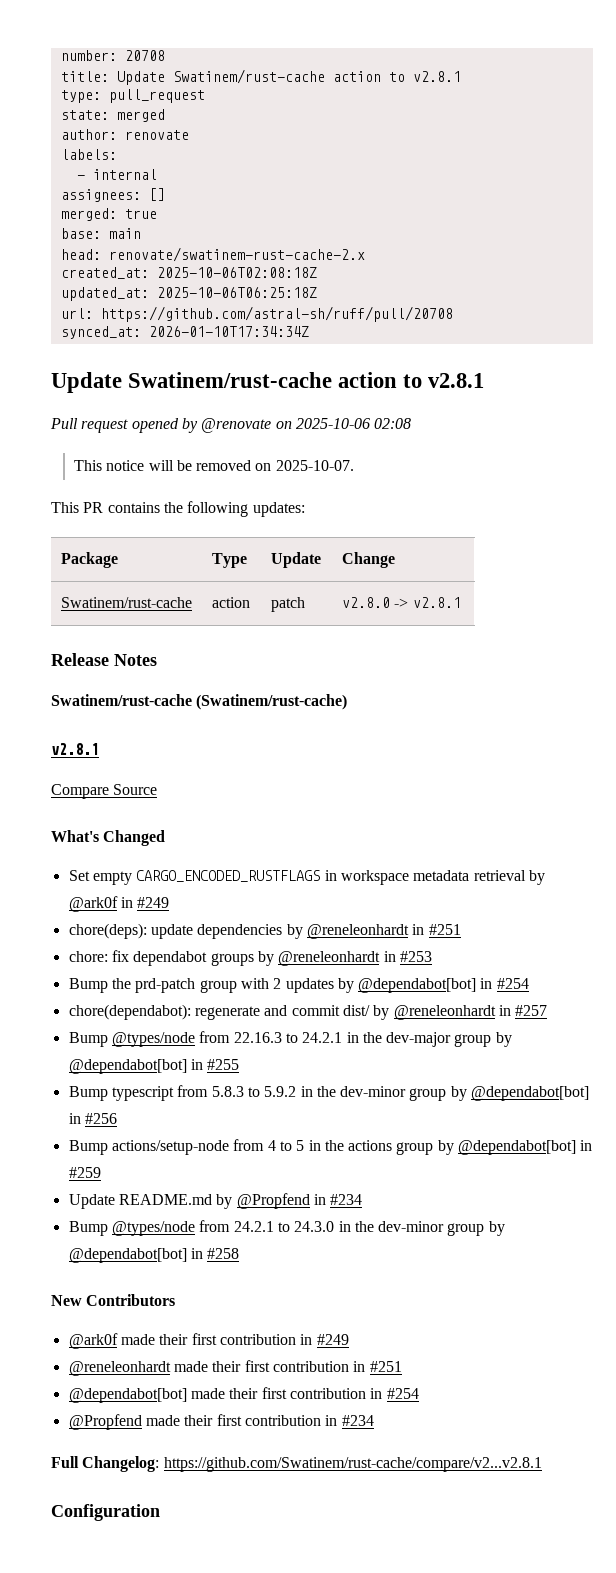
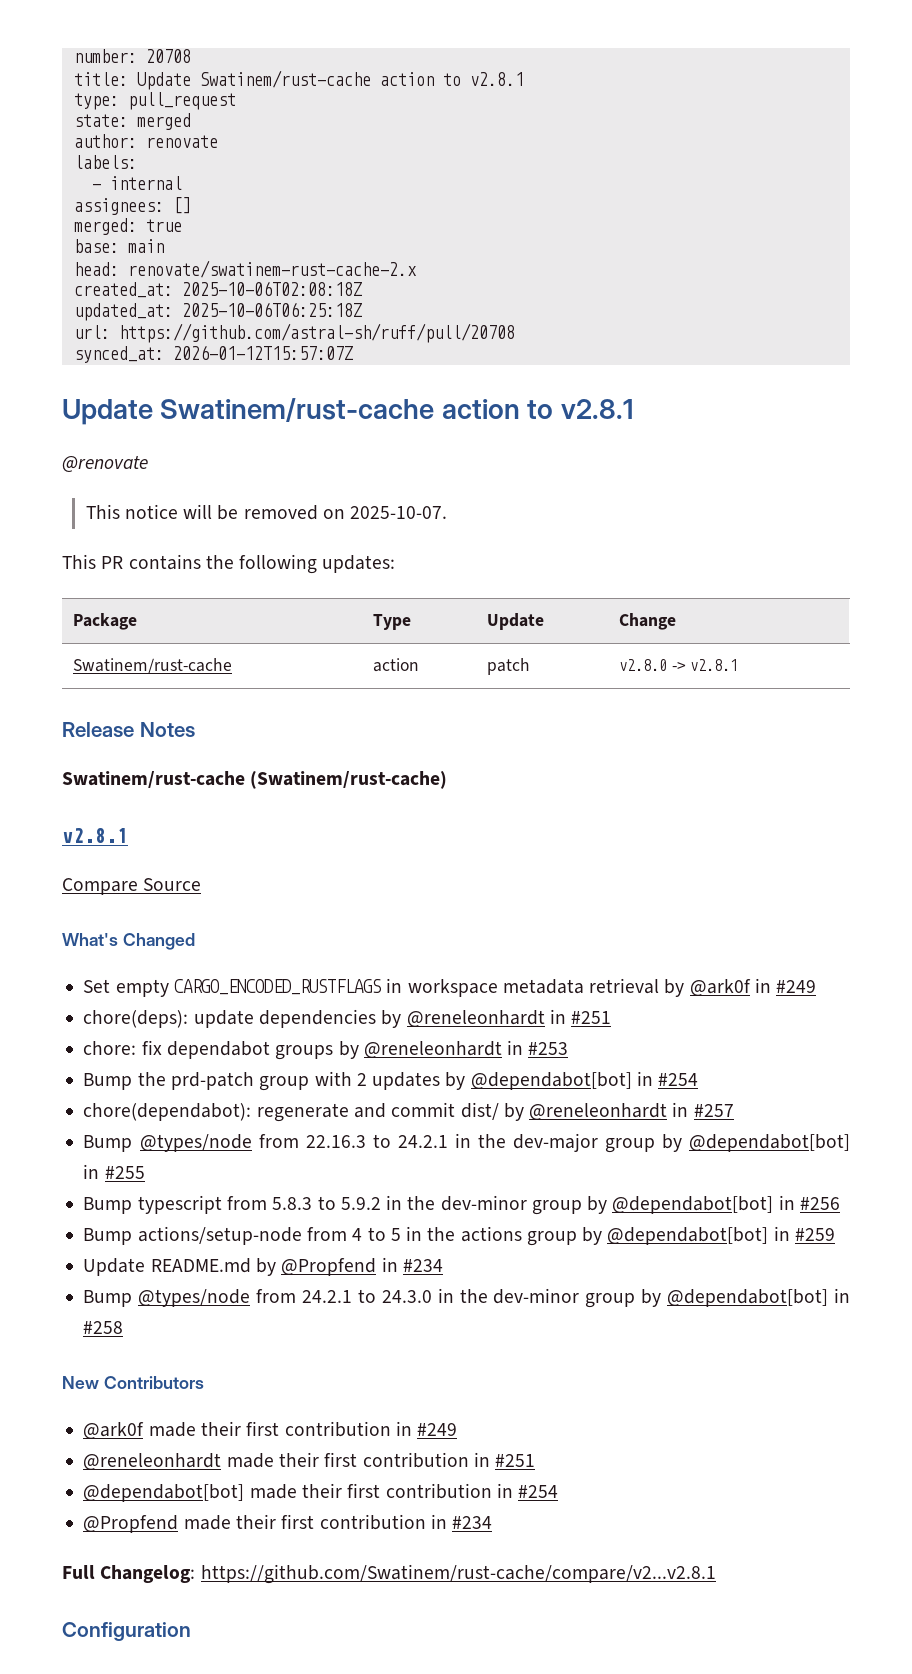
[148,326,309,337] [51,372,485,393] [50,418,412,433] 2026-01-10T17:34:34Z // Update Swatinem/rust-cache action to v2.8.1 // Pull request opened by @renovate on 2025-10-06 02:08 -> [172,345,353,360] [62,398,633,425] [62,455,148,472] 2026-01-12T15:57:07Z // Update Swatinem/rust-cache action to v2.8.1 // @renovate

